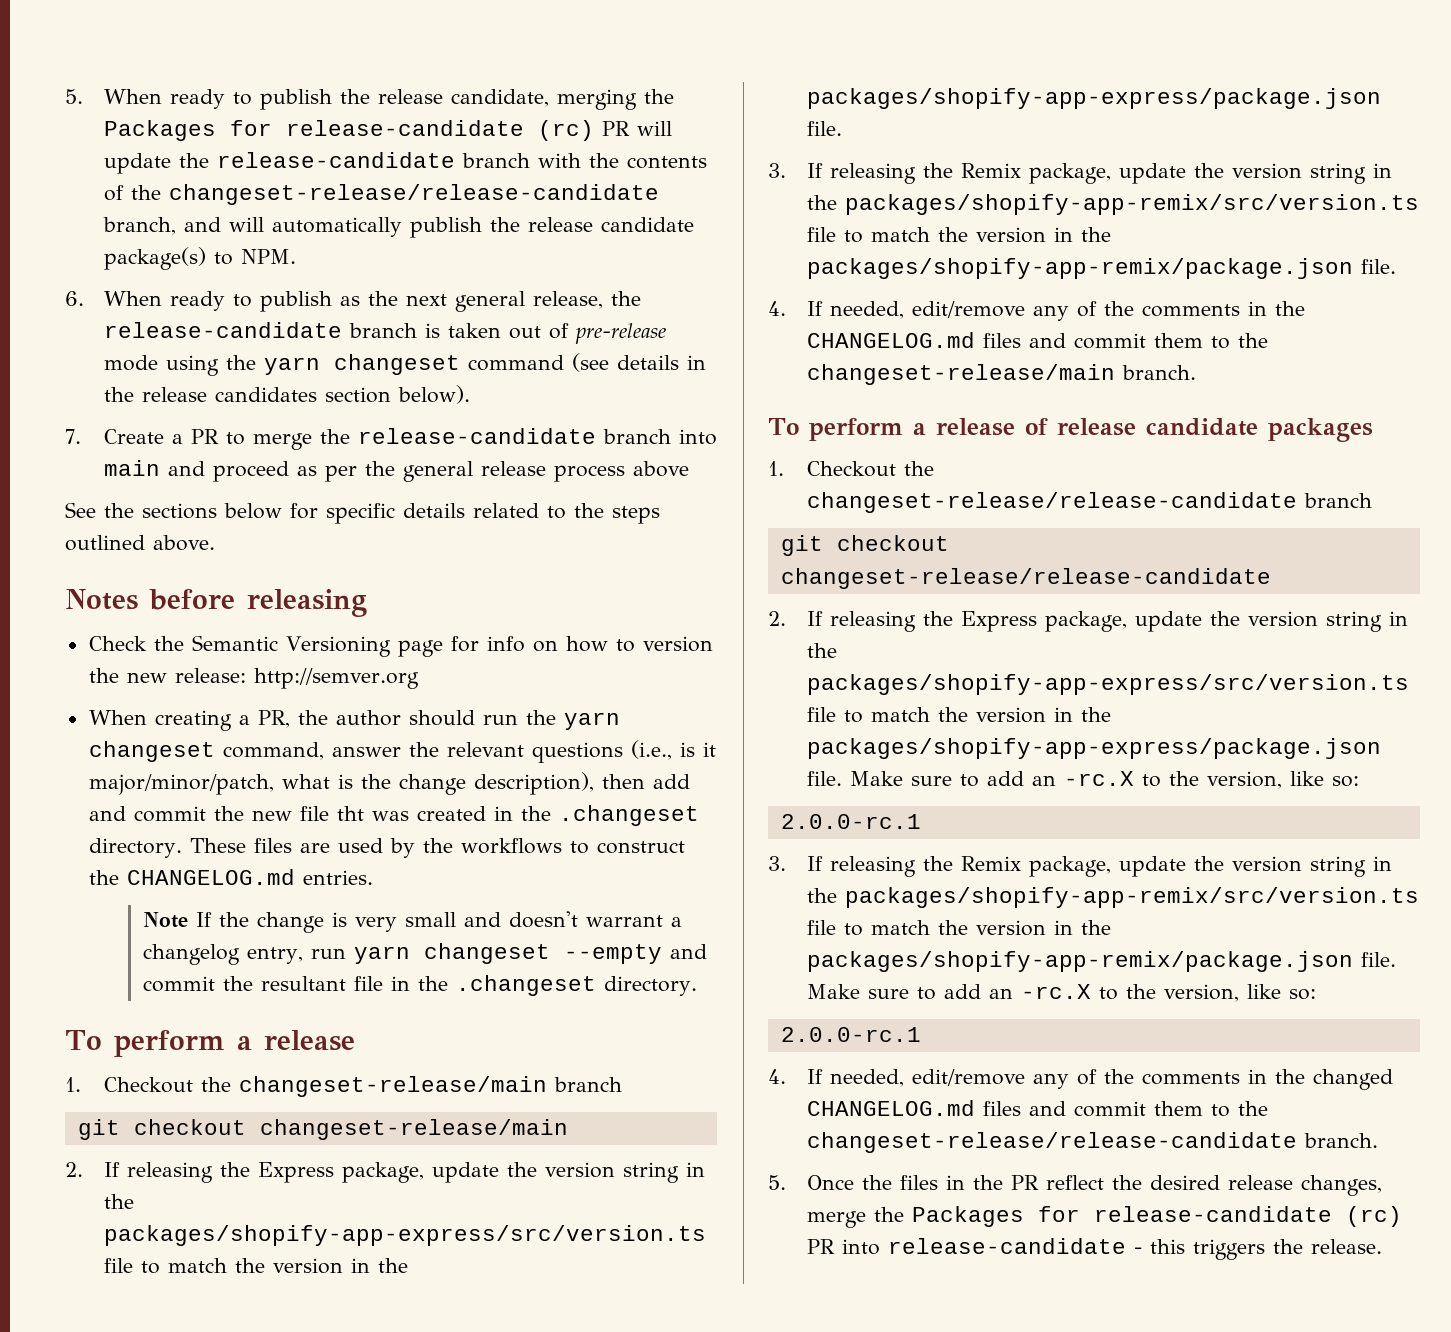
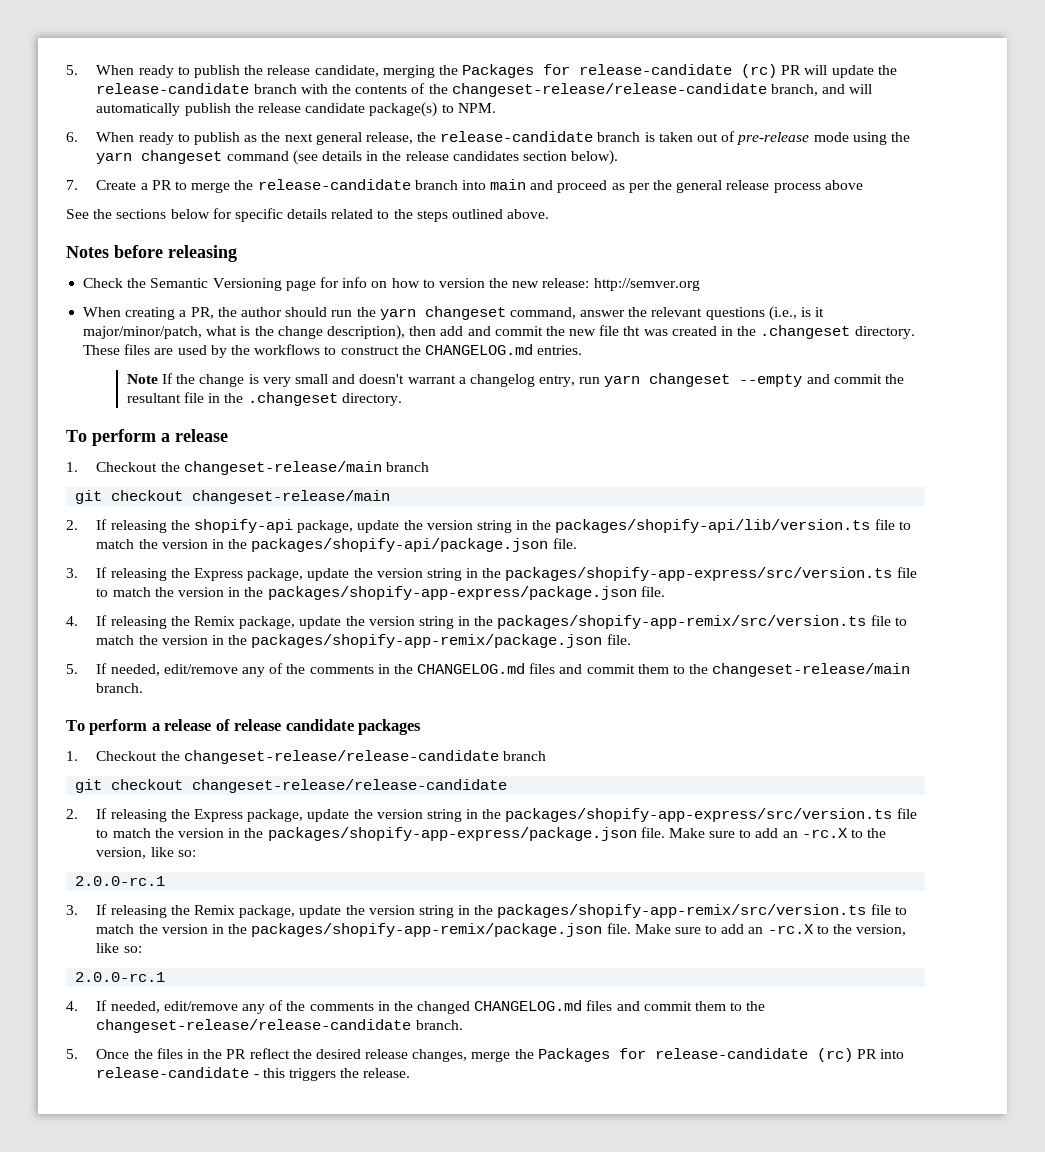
(250, 1169) none -> [193,519,911,533] [96,538,577,552] [66,567,190,581] shopify-api package, update the version string in the packages/shopify-api/lib/version.ts file to match the version in the packages/shopify-api/package.json file. // 3. If releasing the
[768,163,786,178] 3. -> [66,616,78,626] 4.
[768,301,786,316] 4. -> [66,664,78,674] 5.

